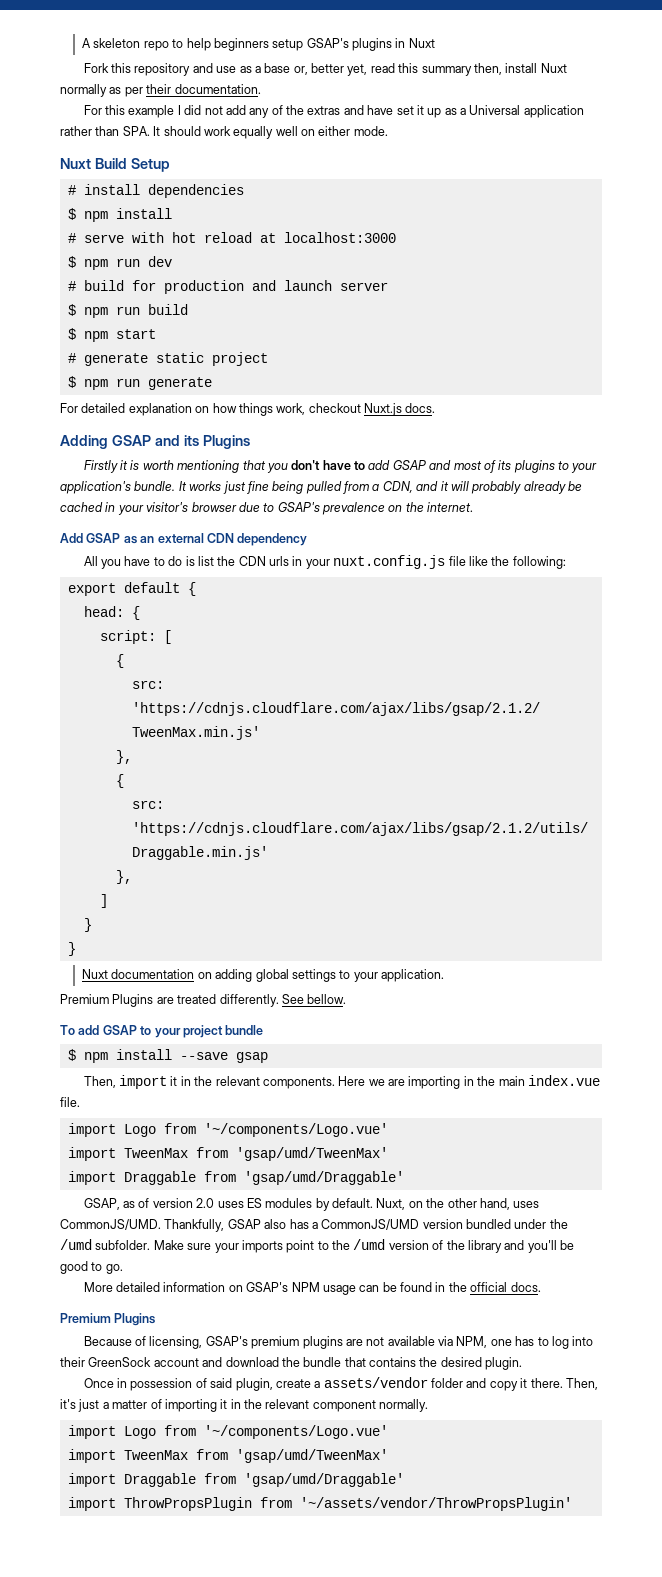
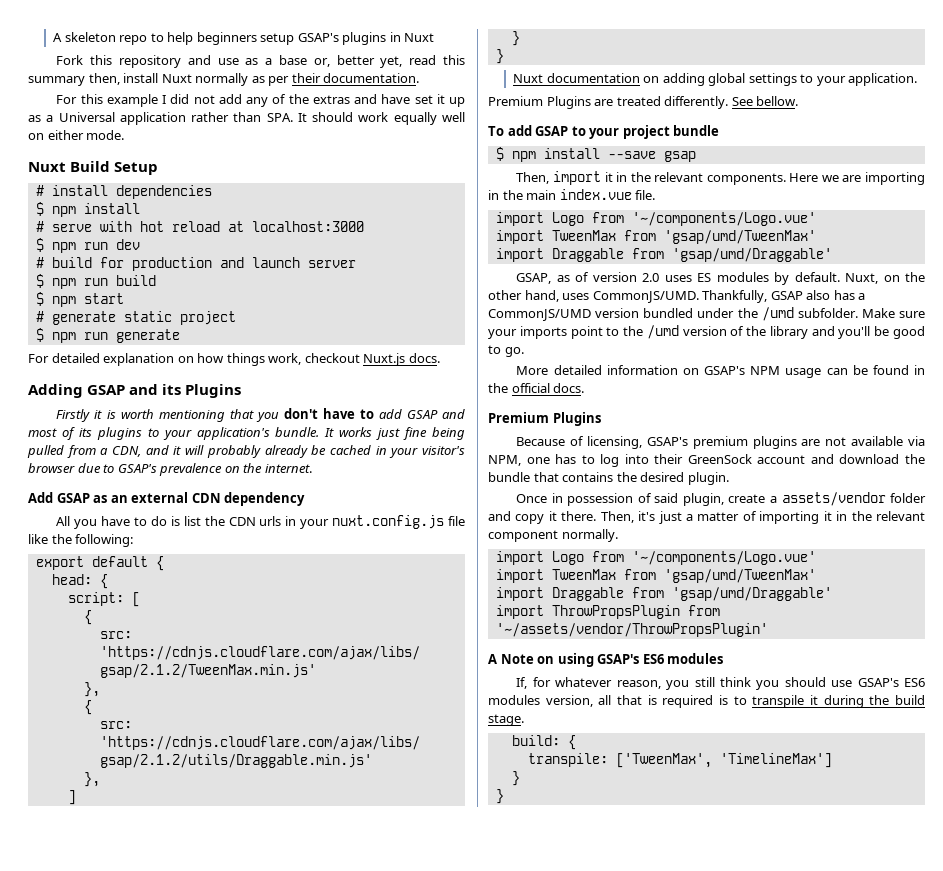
(572, 1504) none -> [488,653,724,667] [516,677,925,690] [488,695,925,708] [488,714,524,726] [511,735,576,750] [527,753,832,768] [511,771,520,786] [495,789,504,804] // A Note on using GSAP's ES6 modules // If, for whatever reason, you still think you should use GSAP's ES6 modules version, all that is required is to transpile it during the build stage. // build: { // transpile: ['TweenMax', 'TimelineMax'] // } // }

